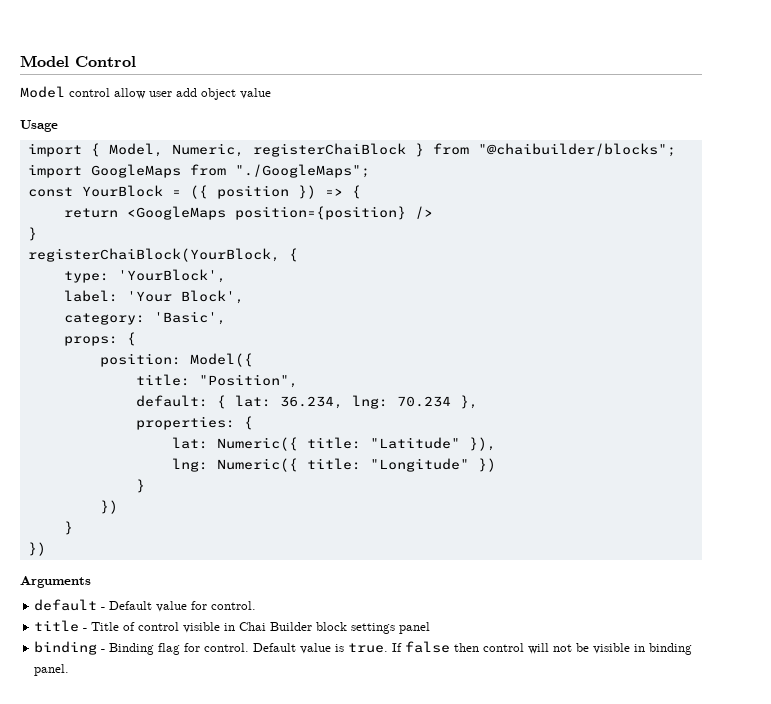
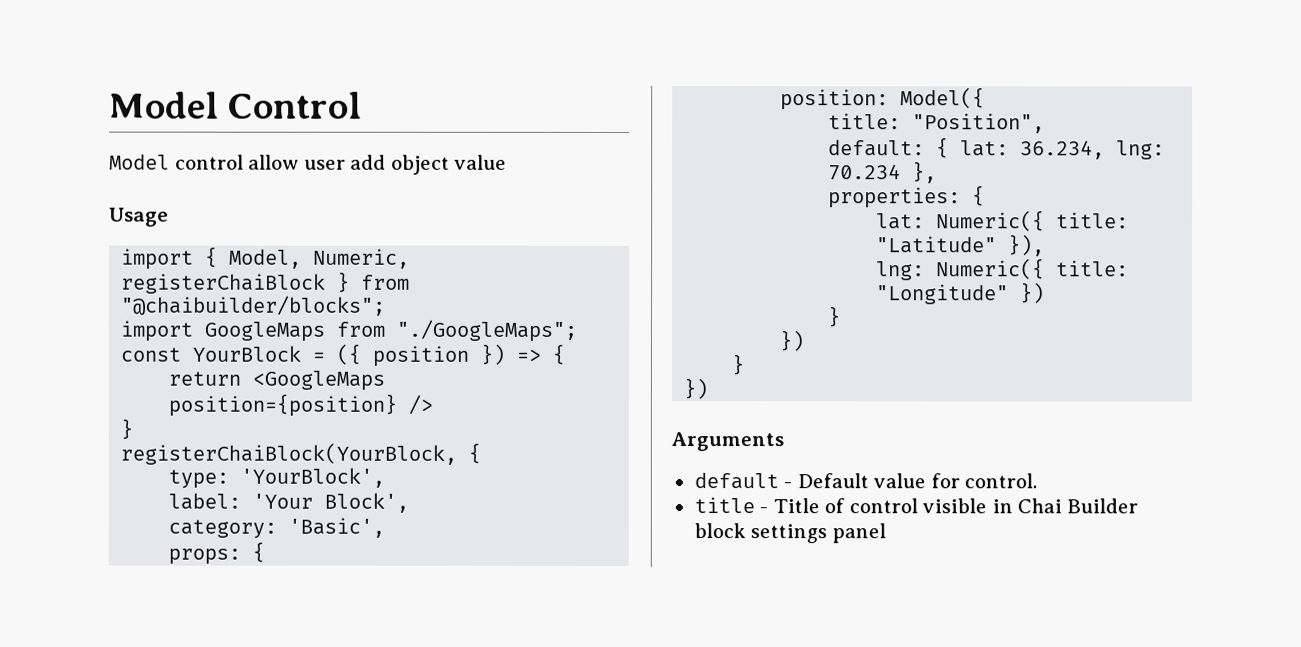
[34,641,693,655] [34,664,70,676] // binding - Binding flag for control. Default value is true. If false then control will not be visible in binding panel. -> (886, 533) none

